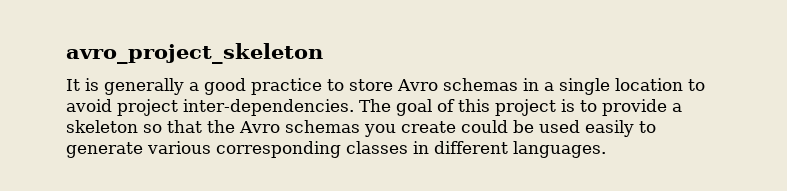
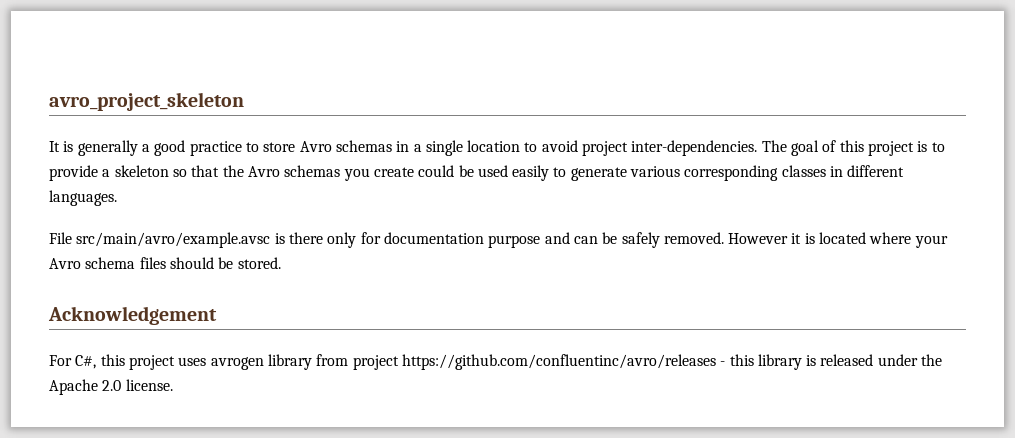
(606, 149) none -> [49,232,948,248] [49,257,281,269] [48,306,217,325] [49,354,943,370] [49,379,173,395] // File src/main/avro/example.avsc is there only for documentation purpose and can be safely removed. However it is located where your Avro schema files should be stored. // Acknowledgement // For C#, this project uses avrogen library from project https://github.com/confluentinc/avro/releases - this library is released under the Apache 2.0 license.

